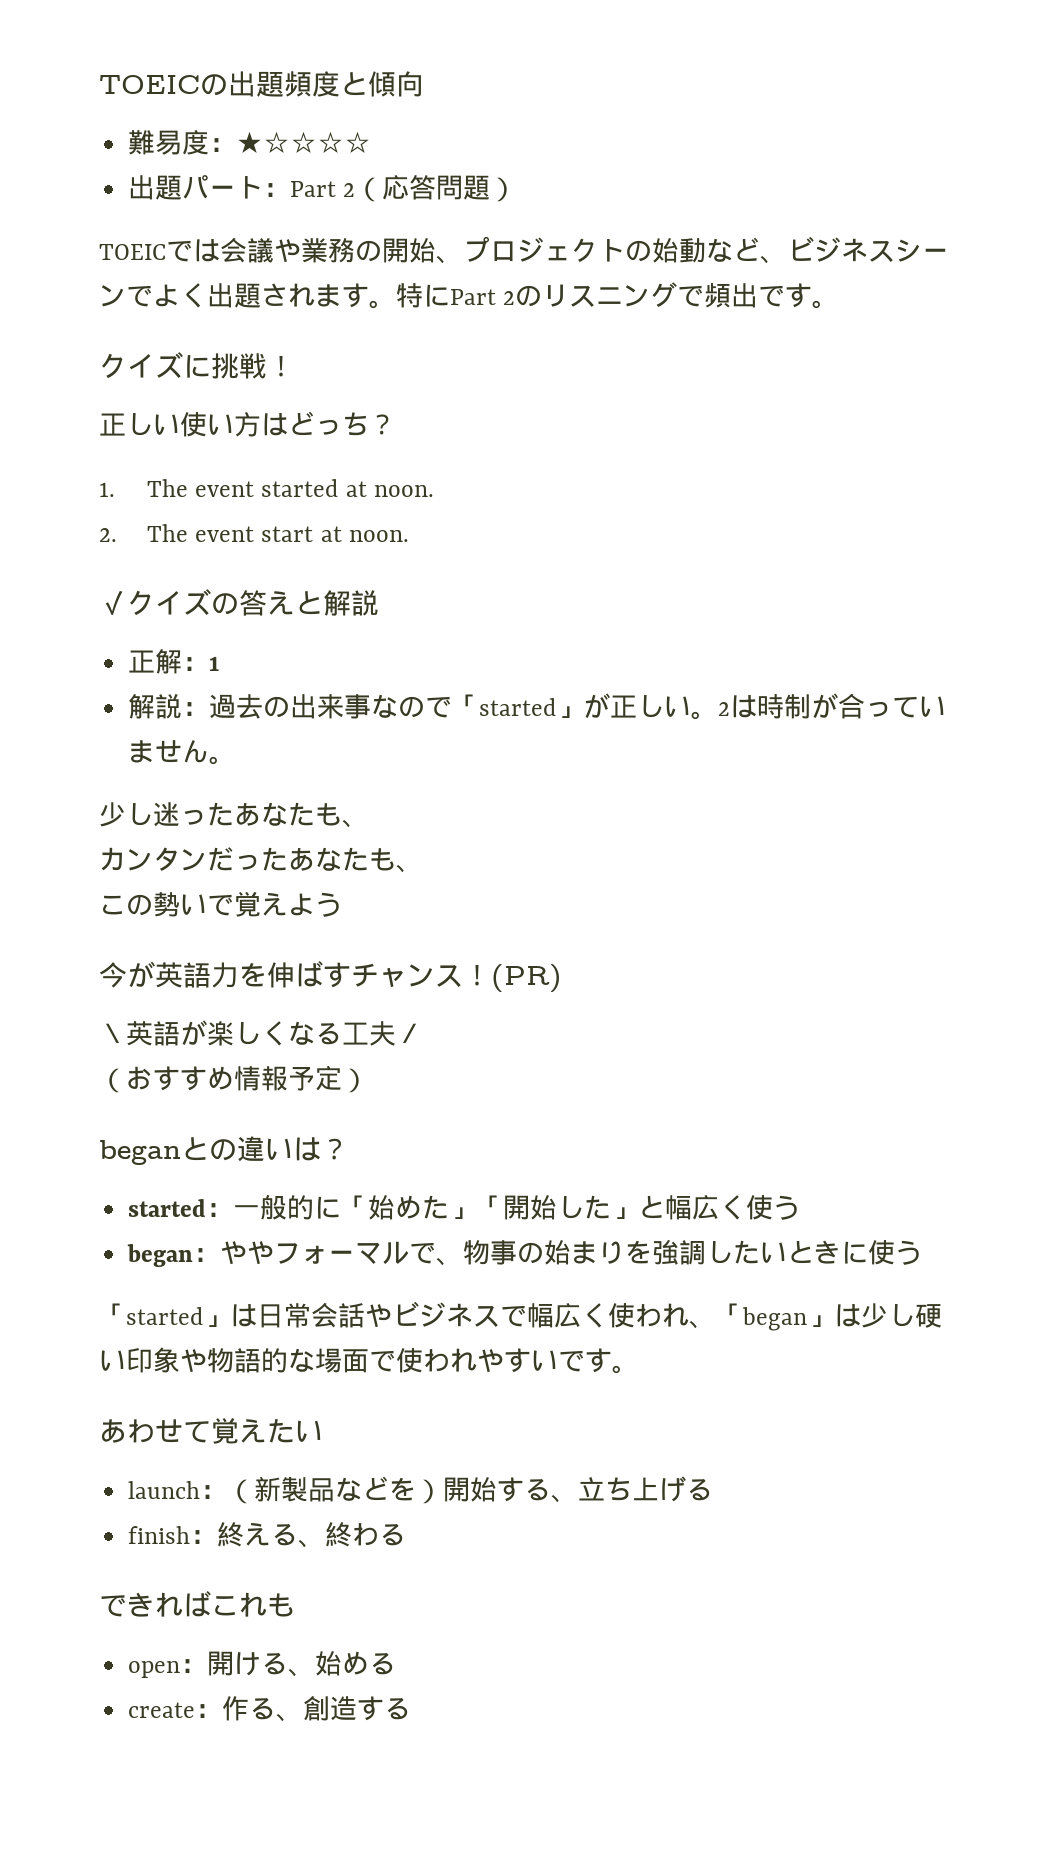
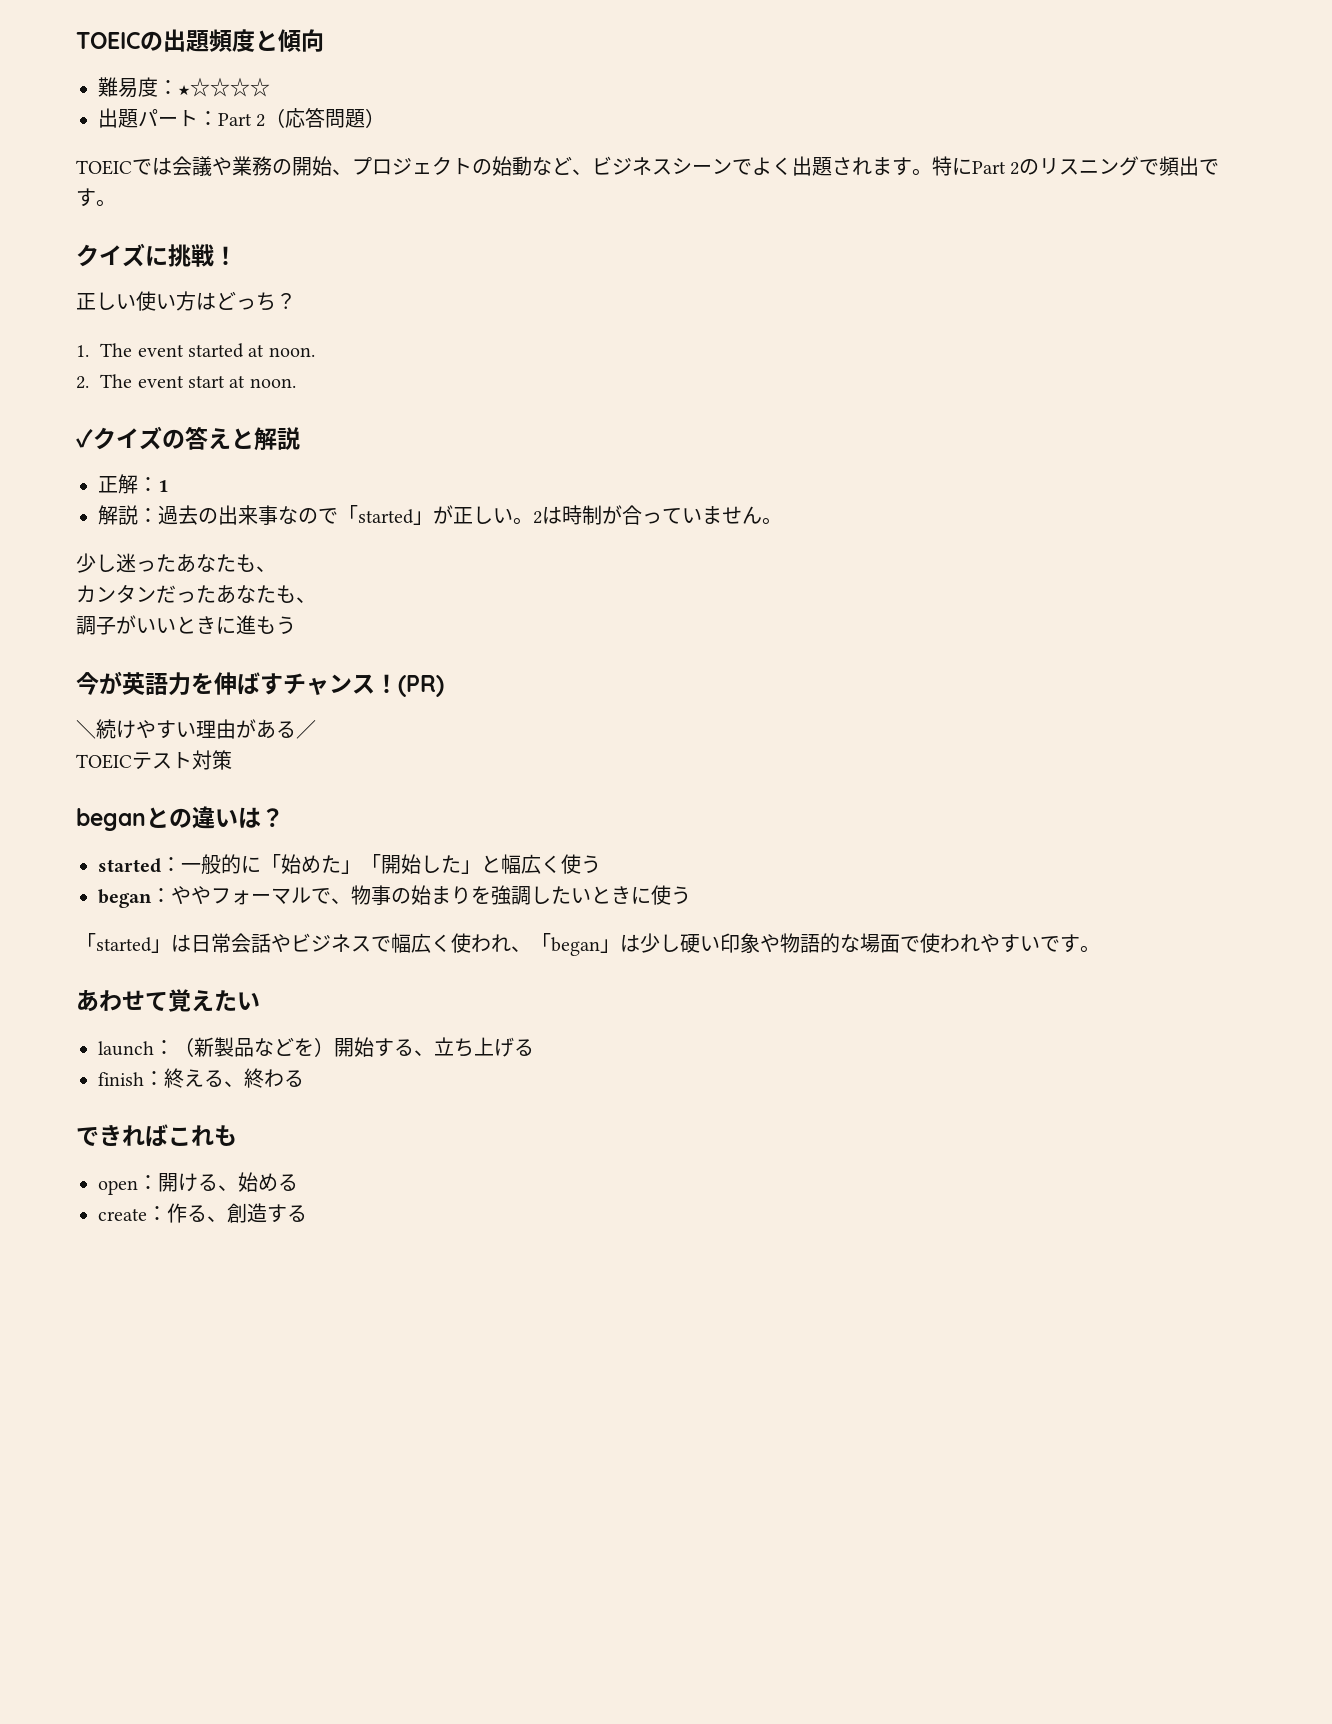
[99,891,315,917] この勢いで覚えよ -> [76,615,276,635] 調子がいいときに進も
[126,1020,423,1046] [99,1065,369,1093] 英語が楽しくなる工夫／ // （おすすめ情報予定） -> [96,719,316,739] [76,750,232,770] 続けやすい理由がある／ // TOEICテスト対策

